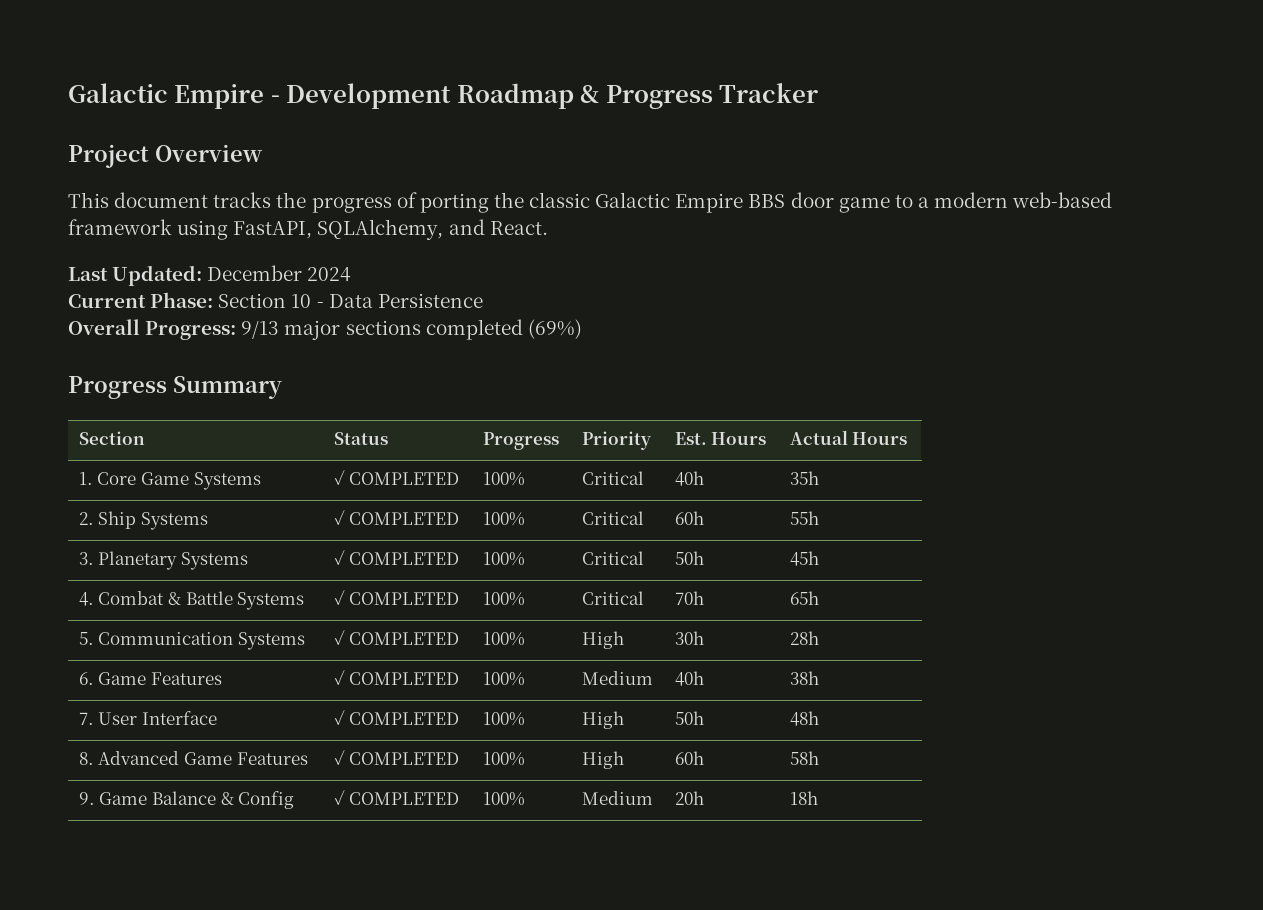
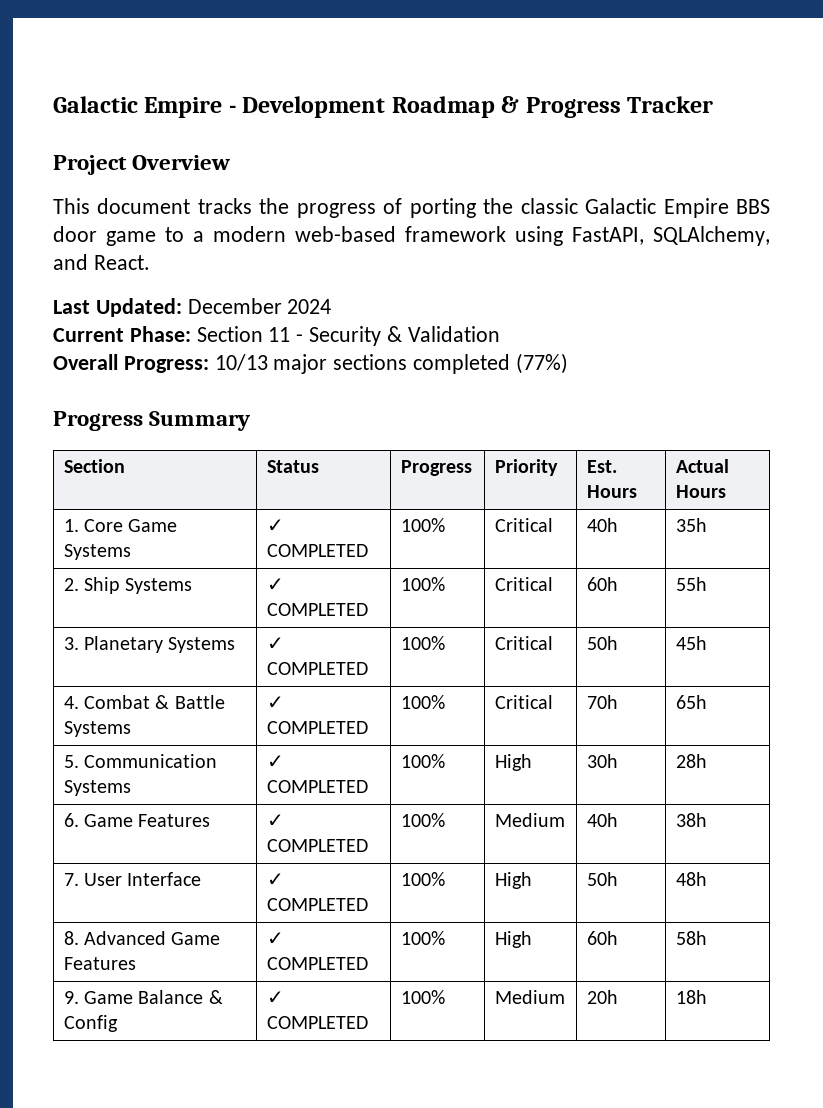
[291,293,483,308] 10 - Data Persistence -> [268,326,500,346] 11 - Security & Validation
[241,321,280,339] 9/13 -> [214,354,268,371] 10/13
[527,319,582,339] (69%) -> [515,353,568,374] (77%)

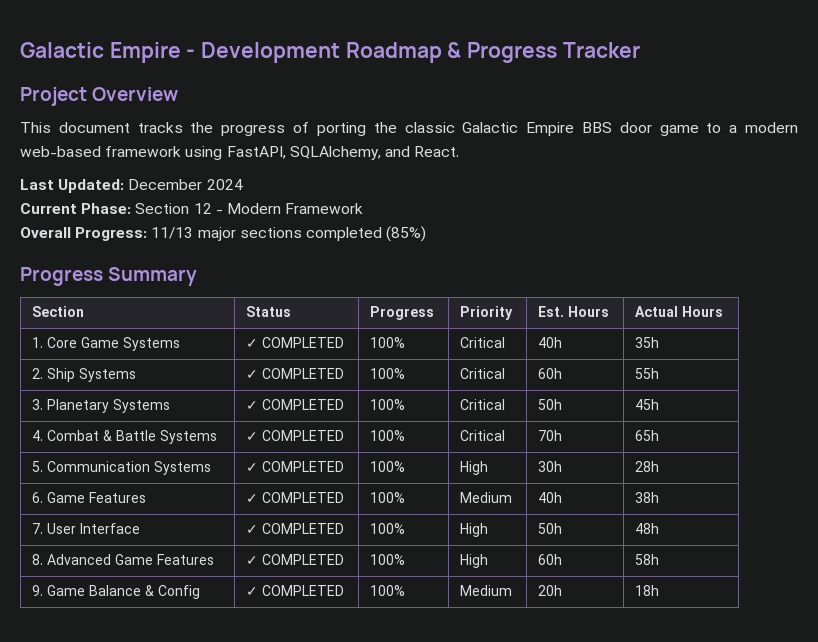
[268,326,500,346] 11 - Security & Validation -> [193,203,364,214] 12 - Modern Framework
[214,354,268,371] 10/13 -> [151,227,194,239] 11/13
[515,353,568,374] (77%) -> [386,226,427,242] (85%)

